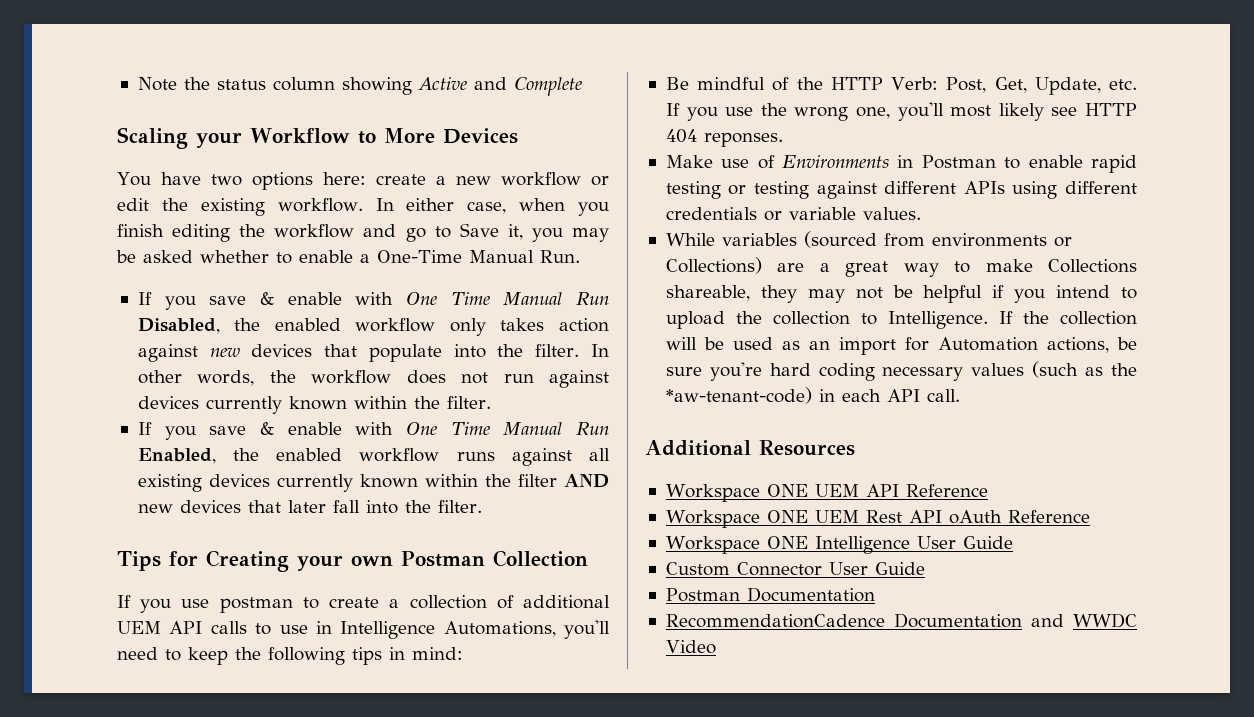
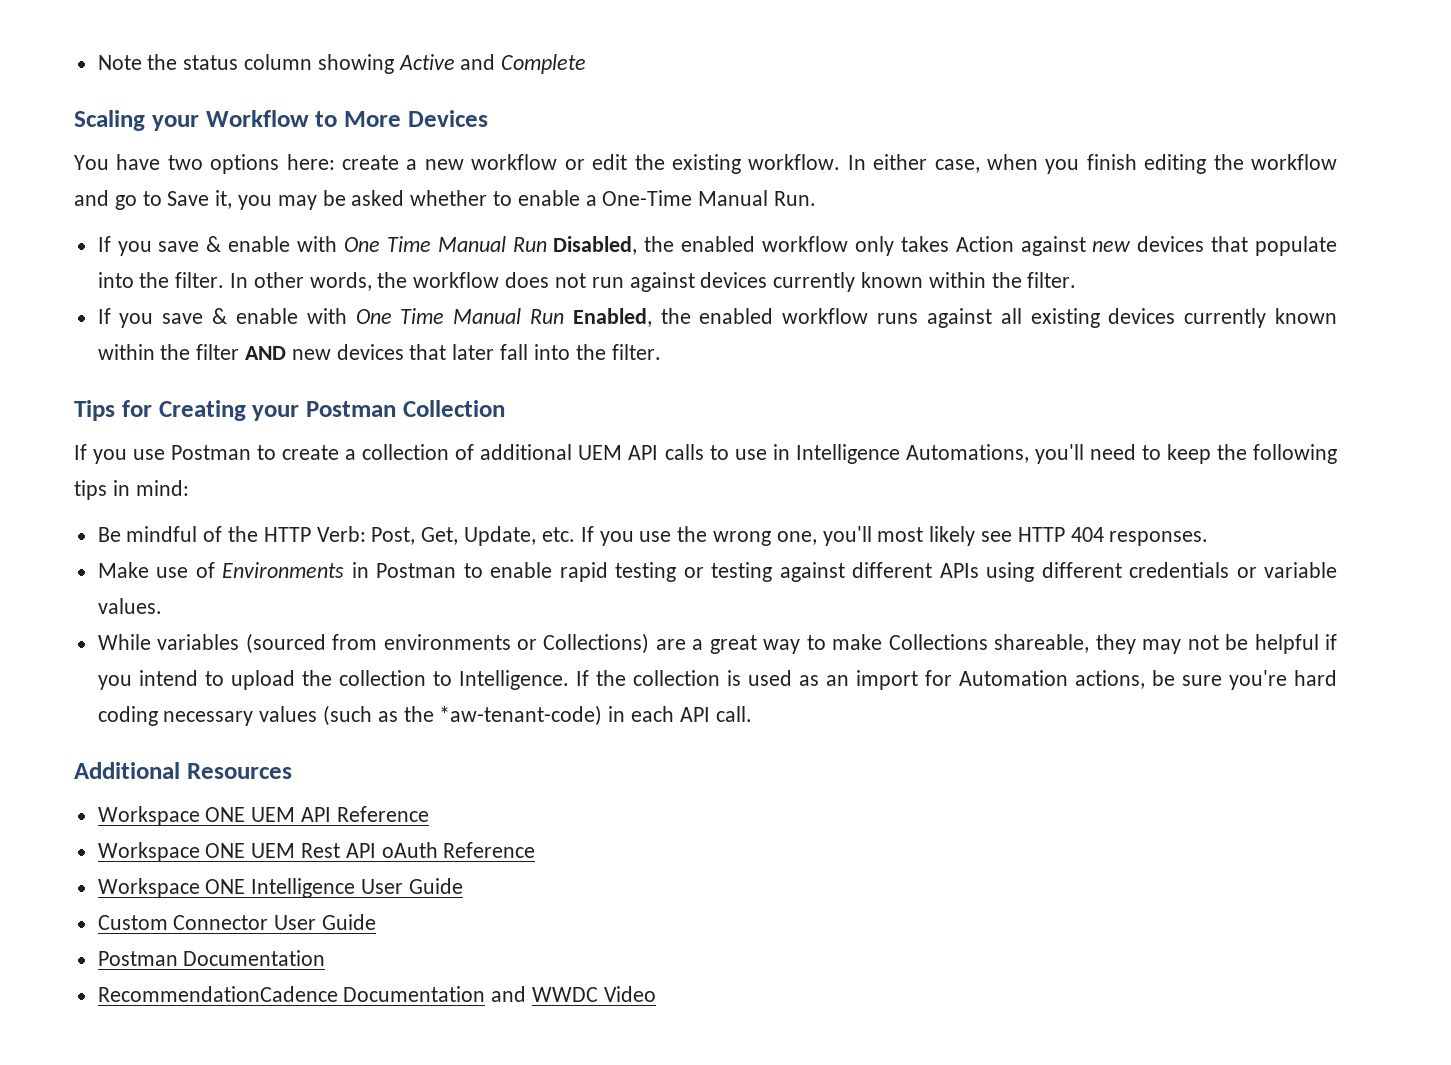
[559,318,609,332] action -> [955,236,1014,252] Action
[351,556,393,566] own -> (300, 413) none
[219,597,293,613] postman -> [171,445,252,460] Postman
[703,132,783,147] reponses. -> [1109,531,1209,546] responses.
[665,337,724,350] will be -> [726,670,741,686] is

